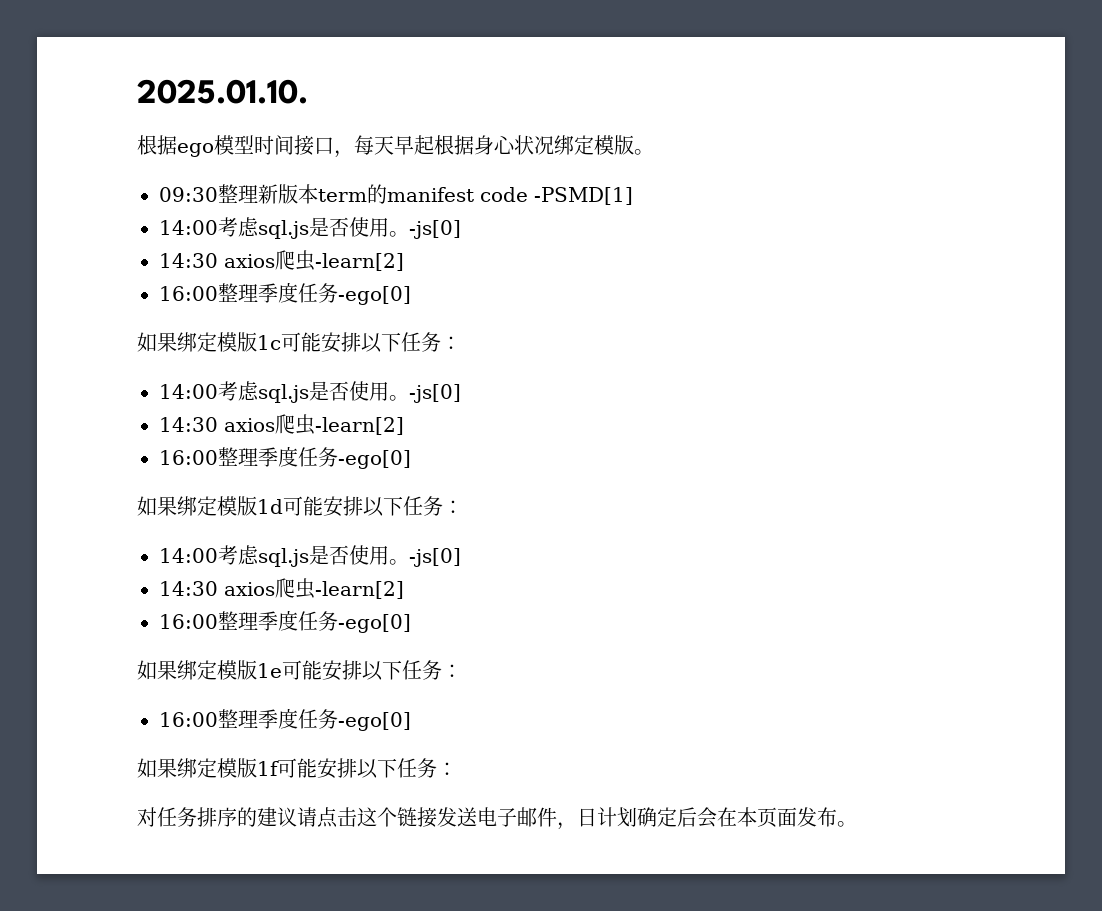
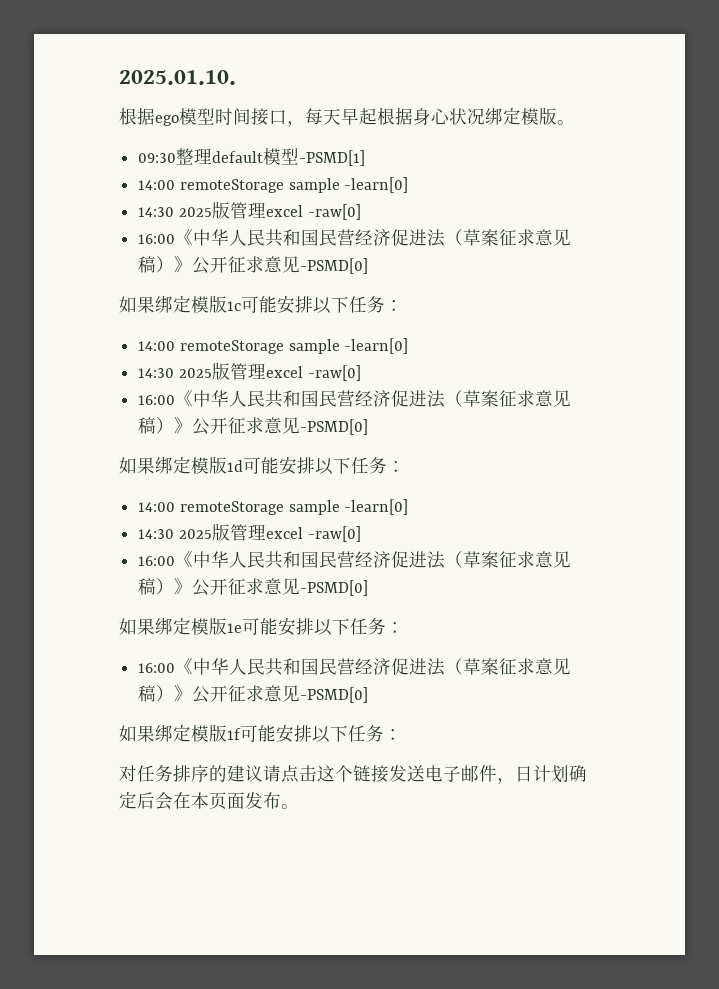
[258,184,633,205] [159,217,461,239] [159,250,404,271] [159,282,411,305] 新版本term的manifest code -PSMD[1] // 14:00考虑sql.js是否使用。-js[0] // 14:30 axios爬虫-learn[2] // 16:00整理季度任务-ego[0] -> [212,148,366,166] [138,177,409,193] [138,201,361,220] [138,229,572,247] [138,256,369,274] default模型-PSMD[1] // 14:00 remoteStorage sample -learn[0] // 14:30 2025版管理excel -raw[0] // 16:00《中华人民共和国民营经济促进法（草案征求意见稿）》公开征求意见-PSMD[0]
[218,381,461,403] [159,414,404,435] [159,446,411,469] 考虑sql.js是否使用。-js[0] // 14:30 axios爬虫-learn[2] // 16:00整理季度任务-ego[0] -> [179,338,409,354] [138,362,361,381] [138,390,572,408] [138,417,369,435] remoteStorage sample -learn[0] // 14:30 2025版管理excel -raw[0] // 16:00《中华人民共和国民营经济促进法（草案征求意见稿）》公开征求意见-PSMD[0]
[218,545,461,567] [159,578,404,599] [159,610,411,633] 考虑sql.js是否使用。-js[0] // 14:30 axios爬虫-learn[2] // 16:00整理季度任务-ego[0] -> [179,499,409,515] [138,523,361,542] [138,551,572,569] [138,578,369,596] remoteStorage sample -learn[0] // 14:30 2025版管理excel -raw[0] // 16:00《中华人民共和国民营经济促进法（草案征求意见稿）》公开征求意见-PSMD[0]
[218,708,411,731] 整理季度任务-ego[0] -> [175,658,572,676] [138,685,369,703] 《中华人民共和国民营经济促进法（草案征求意见稿）》公开征求意见-PSMD[0]

